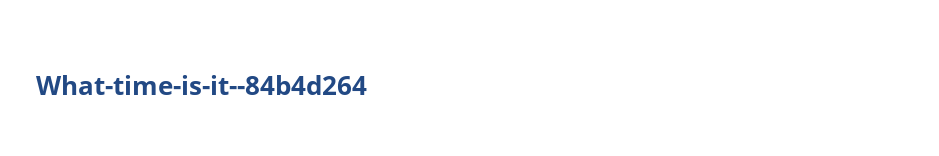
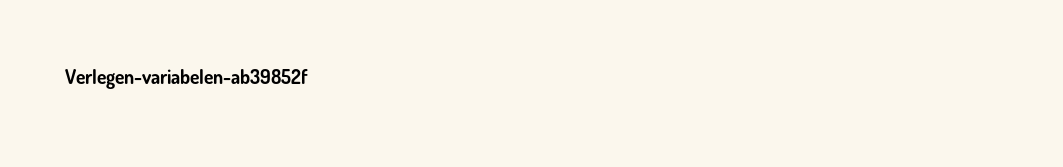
[36,75,367,95] What-time-is-it--84b4d264 -> [65,69,308,89] Verlegen-variabelen-ab39852f

